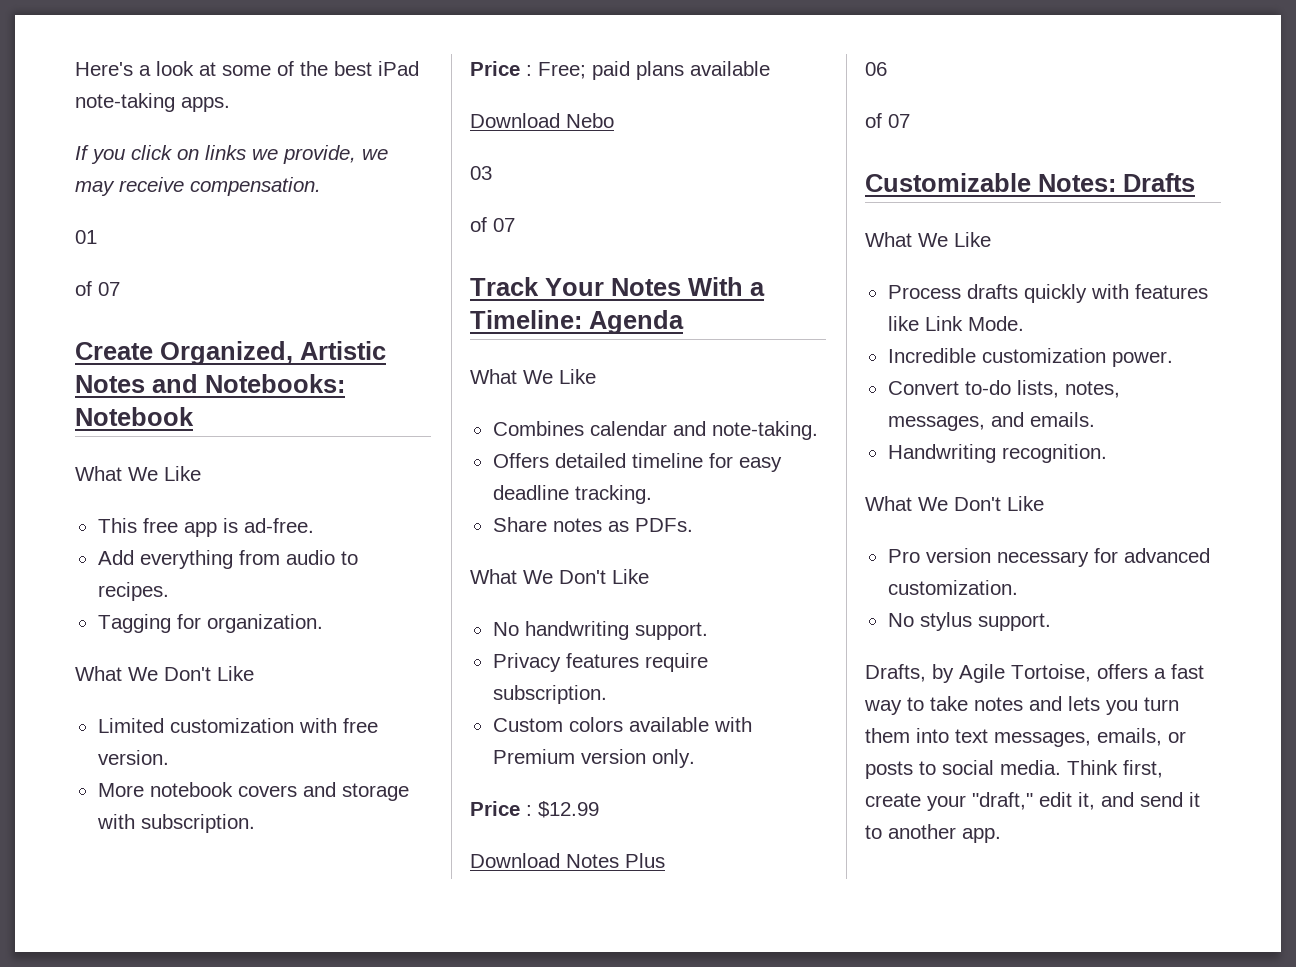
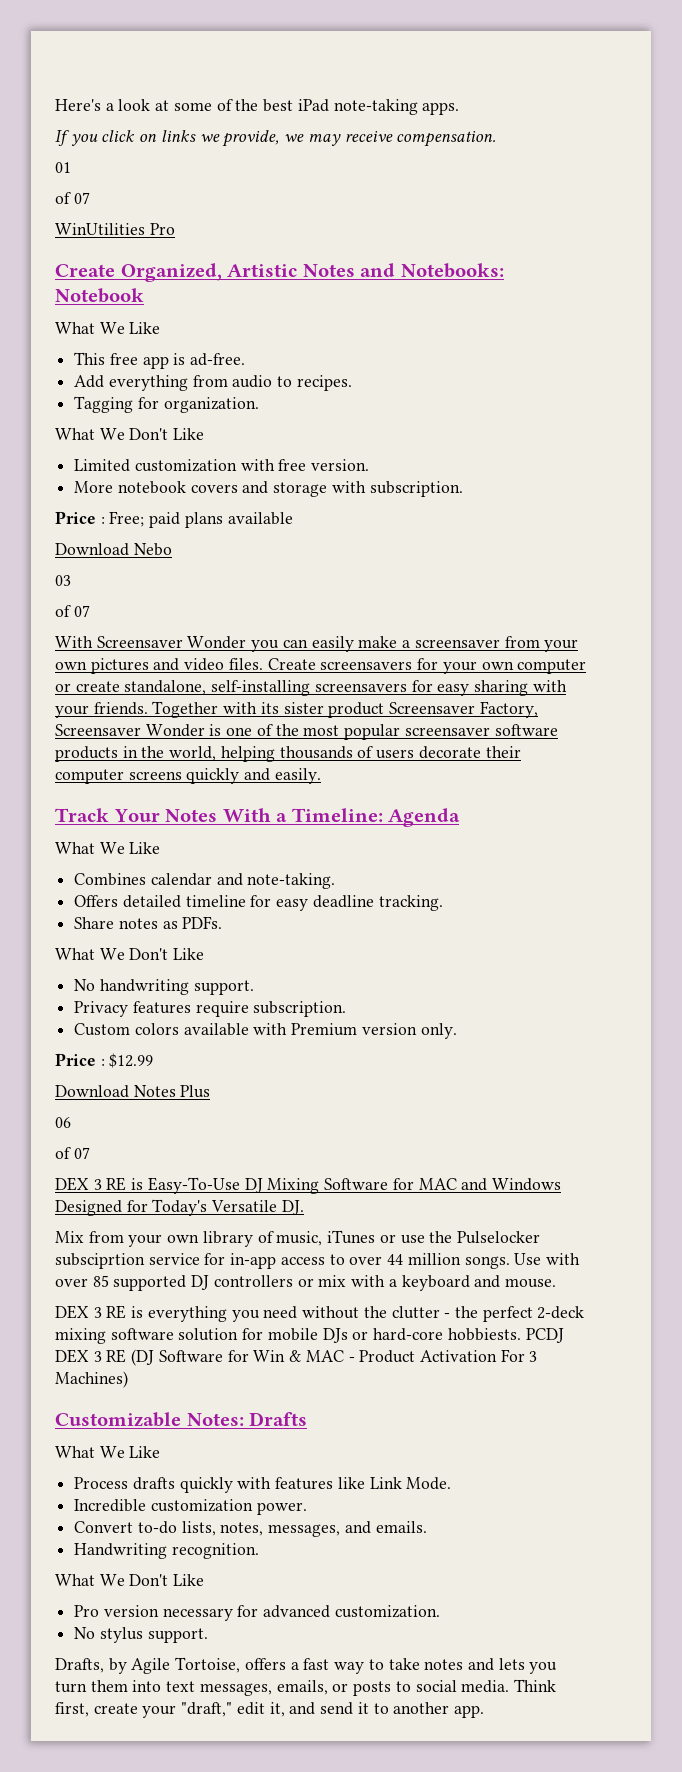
(120, 289) none -> [55,223,175,235] // WinUtilities Pro
(515, 225) none -> [55,636,579,652] [55,658,587,674] [55,680,567,696] [55,701,538,718] [55,724,558,740] [55,746,521,762] [55,768,321,784] // With Screensaver Wonder you can easily make a screensaver from your own pictures and video files. Create screensavers for your own computer or create standalone, self-installing screensavers for easy sharing with your friends. Together with its sister product Screensaver Factory, Screensaver Wonder is one of the most popular screensaver software products in the world, helping thousands of users decorate their computer screens quickly and easily.
(910, 121) none -> [55,1177,561,1194] [55,1199,304,1216] [55,1230,540,1247] [55,1253,580,1269] [55,1275,556,1291] [55,1305,585,1322] [55,1328,564,1344] [55,1349,538,1366] [55,1371,128,1388] // DEX 3 RE is Easy-To-Use DJ Mixing Software for MAC and Windows Designed for Today's Versatile DJ. // Mix from your own library of music, iTunes or use the Pulselocker subsciprtion service for in-app access to over 44 million songs. Use with over 85 supported DJ controllers or mix with a keyboard and mouse. // DEX 3 RE is everything you need without the clutter - the perfect 2-deck mixing software solution for mobile DJs or hard-core hobbiests. PCDJ DEX 3 RE (DJ Software for Win & MAC - Product Activation For 3 Machines)

